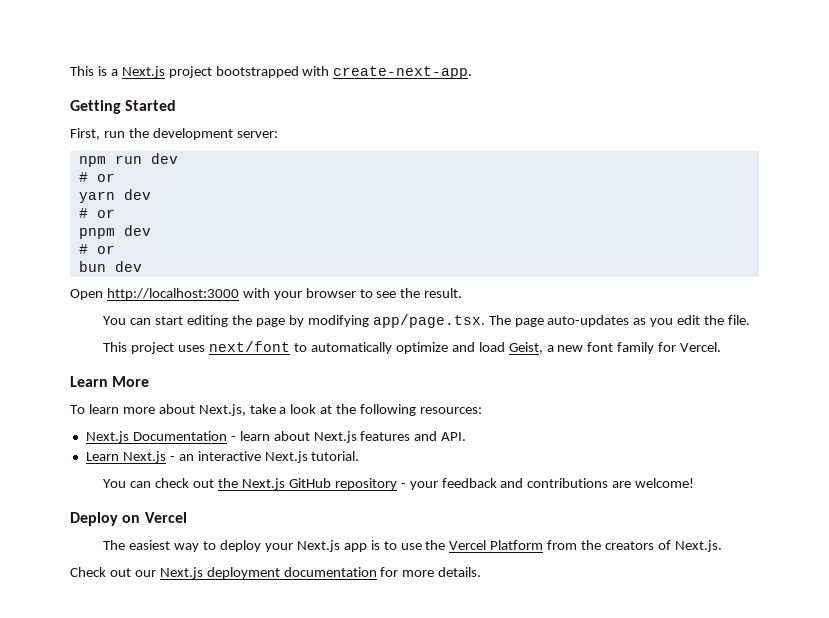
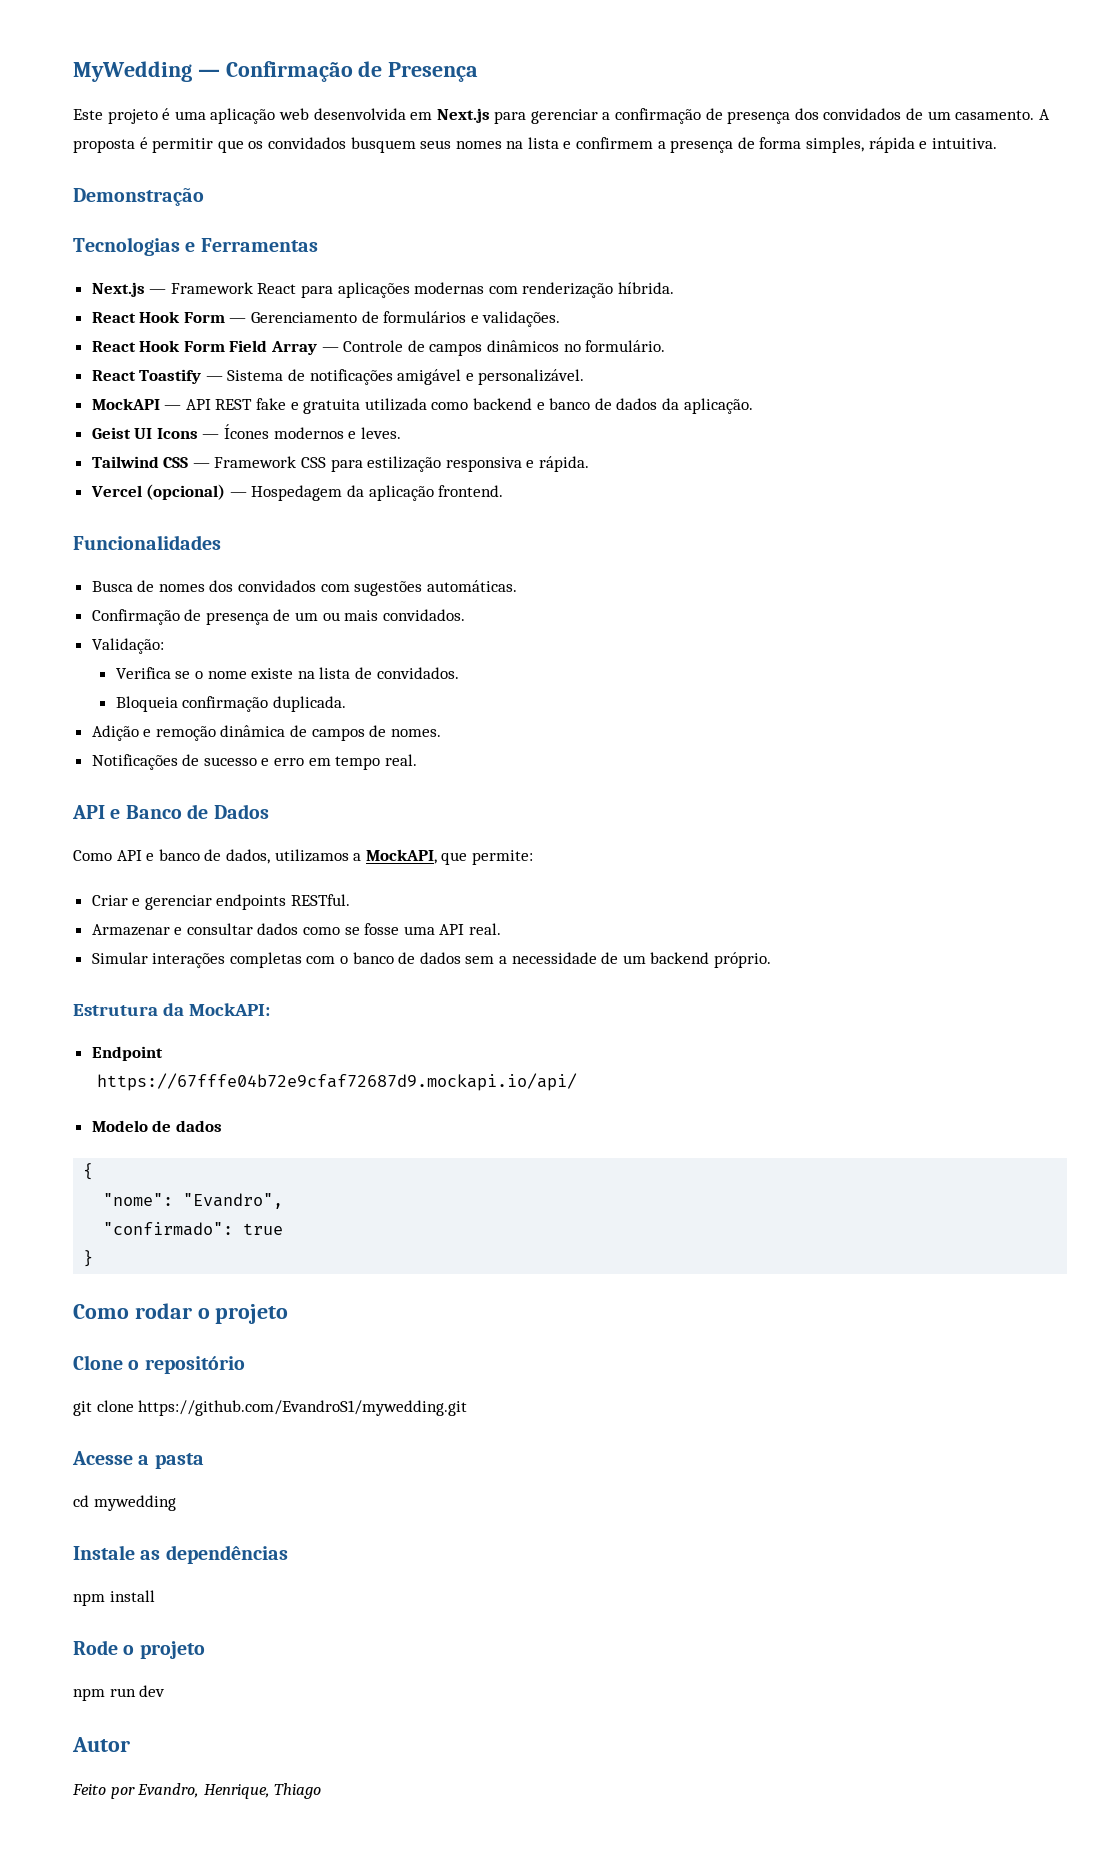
[70,66,473,79] [70,100,177,114] [70,128,278,140] [78,153,178,167] [78,172,115,182] [78,189,151,203] [78,208,115,218] [78,225,151,239] [78,244,115,254] [78,261,142,272] [70,288,463,300] [103,314,751,328] [103,341,722,354] [70,376,150,387] [70,404,483,416] [85,431,467,443] [85,451,360,463] [103,478,695,490] [70,512,187,526] [103,540,722,552] [70,567,482,579] This is a Next.js project bootstrapped with create-next-app. // Getting Started // First, run the development server: // npm run dev // # or // yarn dev // # or // pnpm dev // # or // bun dev // Open http://localhost:3000 with your browser to see the result. // You can start editing the page by modifying app/page.tsx. The page auto-updates as you edit the file. // This project uses next/font to automatically optimize and load Geist, a new font family for Vercel. // Learn More // To learn more about Next.js, take a look at the following resources: // Next.js Documentation - learn about Next.js features and API. // Learn Next.js - an interactive Next.js tutorial. // You can check out the Next.js GitHub repository - your feedback and contributions are welcome! // Deploy on Vercel // The easiest way to deploy your Next.js app is to use the Vercel Platform from the creators of Next.js. // Check out our Next.js deployment documentation for more details. -> [73,61,479,82] [73,108,1050,124] [73,137,997,153] [73,188,204,206] [73,237,318,256] [91,282,675,298] [91,311,561,327] [91,340,666,356] [91,369,585,385] [91,398,753,414] [91,424,401,439] [91,456,590,472] [90,484,504,501] [73,535,221,550] [91,580,517,596] [91,609,465,625] [91,638,164,654] [115,667,459,679] [115,696,346,712] [91,725,441,741] [91,754,417,770] [72,804,269,819] [73,849,533,865] [91,894,351,910] [91,923,502,936] [91,952,771,968] [73,1003,270,1016] [91,1046,163,1061] [97,1073,578,1091] [91,1120,222,1132] [83,1163,94,1180] [103,1193,284,1209] [103,1222,284,1236] [83,1250,94,1267] [73,1303,289,1324] [73,1355,245,1374] [73,1400,468,1416] [72,1451,204,1469] [73,1495,176,1511] [73,1545,288,1564] [73,1590,155,1606] [73,1640,205,1659] [73,1685,166,1701] [72,1737,130,1752] [72,1783,322,1799] MyWedding — Confirmação de Presença // Este projeto é uma aplicação web desenvolvida em Next.js para gerenciar a confirmação de presença dos convidados de um casamento. A proposta é permitir que os convidados busquem seus nomes na lista e confirmem a presença de forma simples, rápida e intuitiva. // Demonstração // Tecnologias e Ferramentas // Next.js — Framework React para aplicações modernas com renderização híbrida. // React Hook Form — Gerenciamento de formulários e validações. // React Hook Form Field Array — Controle de campos dinâmicos no formulário. // React Toastify — Sistema de notificações amigável e personalizável. // MockAPI — API REST fake e gratuita utilizada como backend e banco de dados da aplicação. // Geist UI Icons — Ícones modernos e leves. // Tailwind CSS — Framework CSS para estilização responsiva e rápida. // Vercel (opcional) — Hospedagem da aplicação frontend. // Funcionalidades // Busca de nomes dos convidados com sugestões automáticas. // Confirmação de presença de um ou mais convidados. // Validação: // Verifica se o nome existe na lista de convidados. // Bloqueia confirmação duplicada. // Adição e remoção dinâmica de campos de nomes. // Notificações de sucesso e erro em tempo real. // API e Banco de Dados // Como API e banco de dados, utilizamos a MockAPI, que permite: // Criar e gerenciar endpoints RESTful. // Armazenar e consultar dados como se fosse uma API real. // Simular interações completas com o banco de dados sem a necessidade de um backend próprio. // Estrutura da MockAPI: // Endpoint // https://67fffe04b72e9cfaf72687d9.mockapi.io/api/ // Modelo de dados // { // "nome": "Evandro", // "confirmado": true // } // Como rodar o projeto // Clone o repositório // git clone https://github.com/EvandroS1/mywedding.git // Acesse a pasta // cd mywedding // Instale as dependências // npm install // Rode o projeto // npm run dev // Autor // Feito por Evandro, Henrique, Thiago

